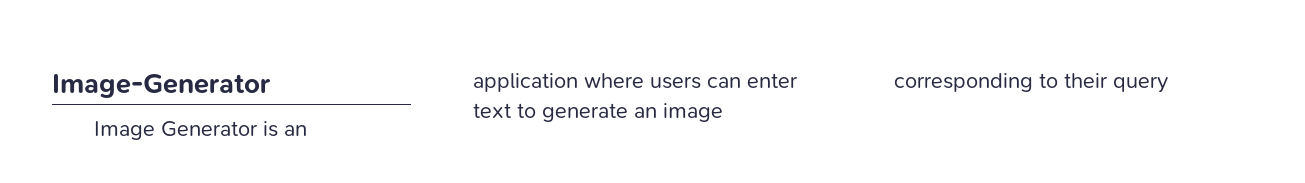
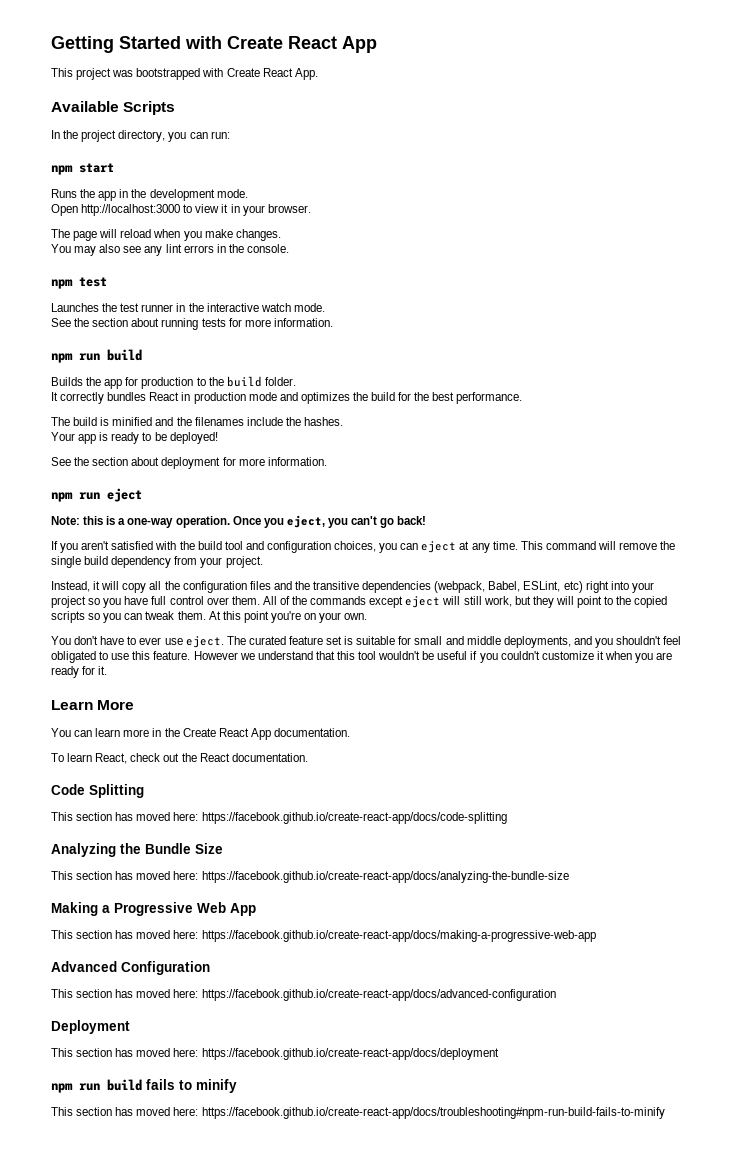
[52,74,271,98] [93,121,307,140] [473,73,798,92] [473,103,723,122] [894,73,1168,93] Image-Generator // Image Generator is an application where users can enter text to generate an image corresponding to their query -> [51,36,377,53] [51,68,318,80] [51,101,176,115] [51,130,230,142] [51,163,114,175] [51,189,248,201] [51,204,311,216] [51,229,281,241] [51,244,289,256] [51,277,107,289] [51,303,325,312] [51,318,333,330] [51,349,142,363] [51,376,296,389] [51,392,523,404] [51,417,343,426] [51,432,218,444] [51,457,327,469] [51,488,142,502] [51,515,427,528] [51,541,676,553] [51,556,263,568] [51,581,654,593] [51,596,668,608] [51,611,368,623] [51,636,682,648] [51,651,673,663] [51,666,108,678] [51,700,135,710] [51,728,350,740] [51,753,308,764] [51,784,144,798] [51,812,507,824] [51,843,223,857] [51,871,569,883] [51,902,256,916] [51,930,596,942] [51,961,210,975] [51,989,556,1001] [51,1020,130,1034] [51,1048,499,1060] [51,1079,237,1093] [51,1107,665,1119] Getting Started with Create React App // This project was bootstrapped with Create React App. // Available Scripts // In the project directory, you can run: // npm start // Runs the app in the development mode. // Open http://localhost:3000 to view it in your browser. // The page will reload when you make changes. // You may also see any lint errors in the console. // npm test // Launches the test runner in the interactive watch mode. // See the section about running tests for more information. // npm run build // Builds the app for production to the build folder. // It correctly bundles React in production mode and optimizes the build for the best performance. // The build is minified and the filenames include the hashes. // Your app is ready to be deployed! // See the section about deployment for more information. // npm run eject // Note: this is a one-way operation. Once you eject, you can't go back! // If you aren't satisfied with the build tool and configuration choices, you can eject at any time. This command will remove the single build dependency from your project. // Instead, it will copy all the configuration files and the transitive dependencies (webpack, Babel, ESLint, etc) right into your project so you have full control over them. All of the commands except eject will still work, but they will point to the copied scripts so you can tweak them. At this point you're on your own. // You don't have to ever use eject. The curated feature set is suitable for small and middle deployments, and you shouldn't feel obligated to use this feature. However we understand that this tool wouldn't be useful if you couldn't customize it when you are ready for it. // Learn More // You can learn more in the Create React App documentation. // To learn React, check out the React documentation. // Code Splitting // This section has moved here: https://facebook.github.io/create-react-app/docs/code-splitting // Analyzing the Bundle Size // This section has moved here: https://facebook.github.io/create-react-app/docs/analyzing-the-bundle-size // Making a Progressive Web App // This section has moved here: https://facebook.github.io/create-react-app/docs/making-a-progressive-web-app // Advanced Configuration // This section has moved here: https://facebook.github.io/create-react-app/docs/advanced-configuration // Deployment // This section has moved here: https://facebook.github.io/create-react-app/docs/deployment // npm run build fails to minify // This section has moved here: https://facebook.github.io/create-react-app/docs/troubleshooting#npm-run-build-fails-to-minify

